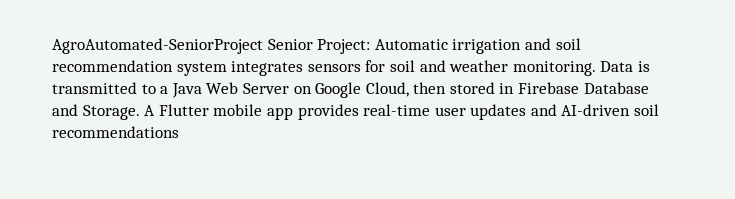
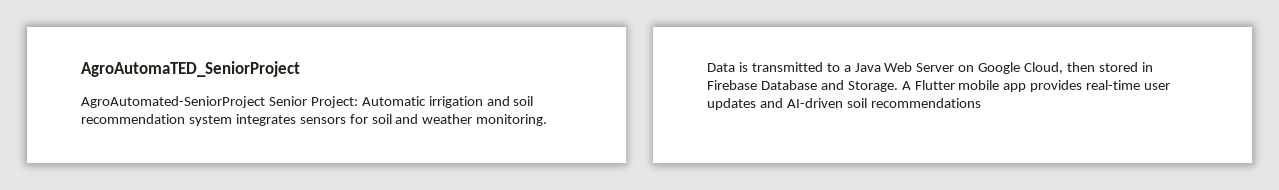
(52, 46) none -> [81,61,300,77] AgroAutomaTED_SeniorProject //

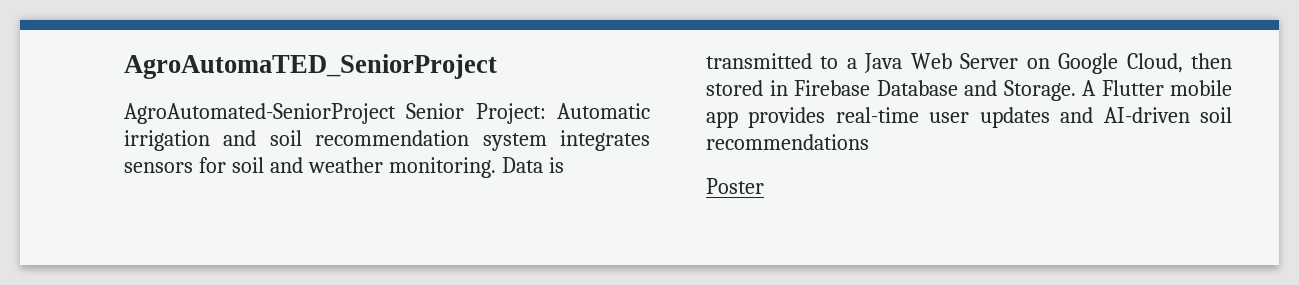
(981, 103) none -> [706,178,764,194] // Poster

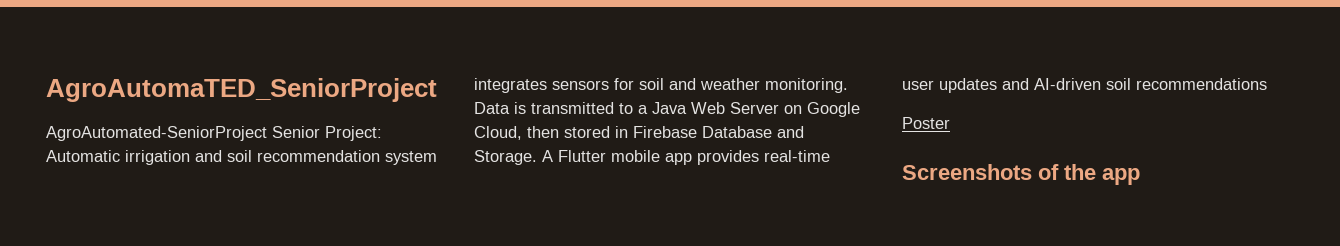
(764, 186) none -> [902,164,1140,185] // Screenshots of the app

